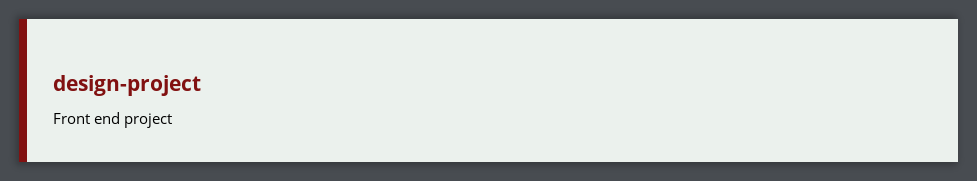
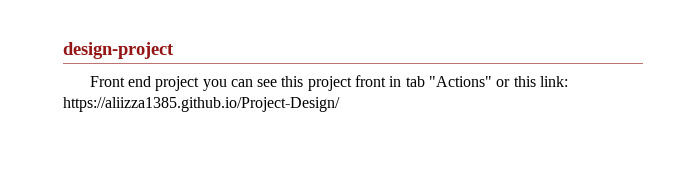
(173, 120) none -> [202,75,569,91] [63,97,340,112] you can see this project front in tab "Actions" or this link: https://aliizza1385.github.io/Project-Design/

